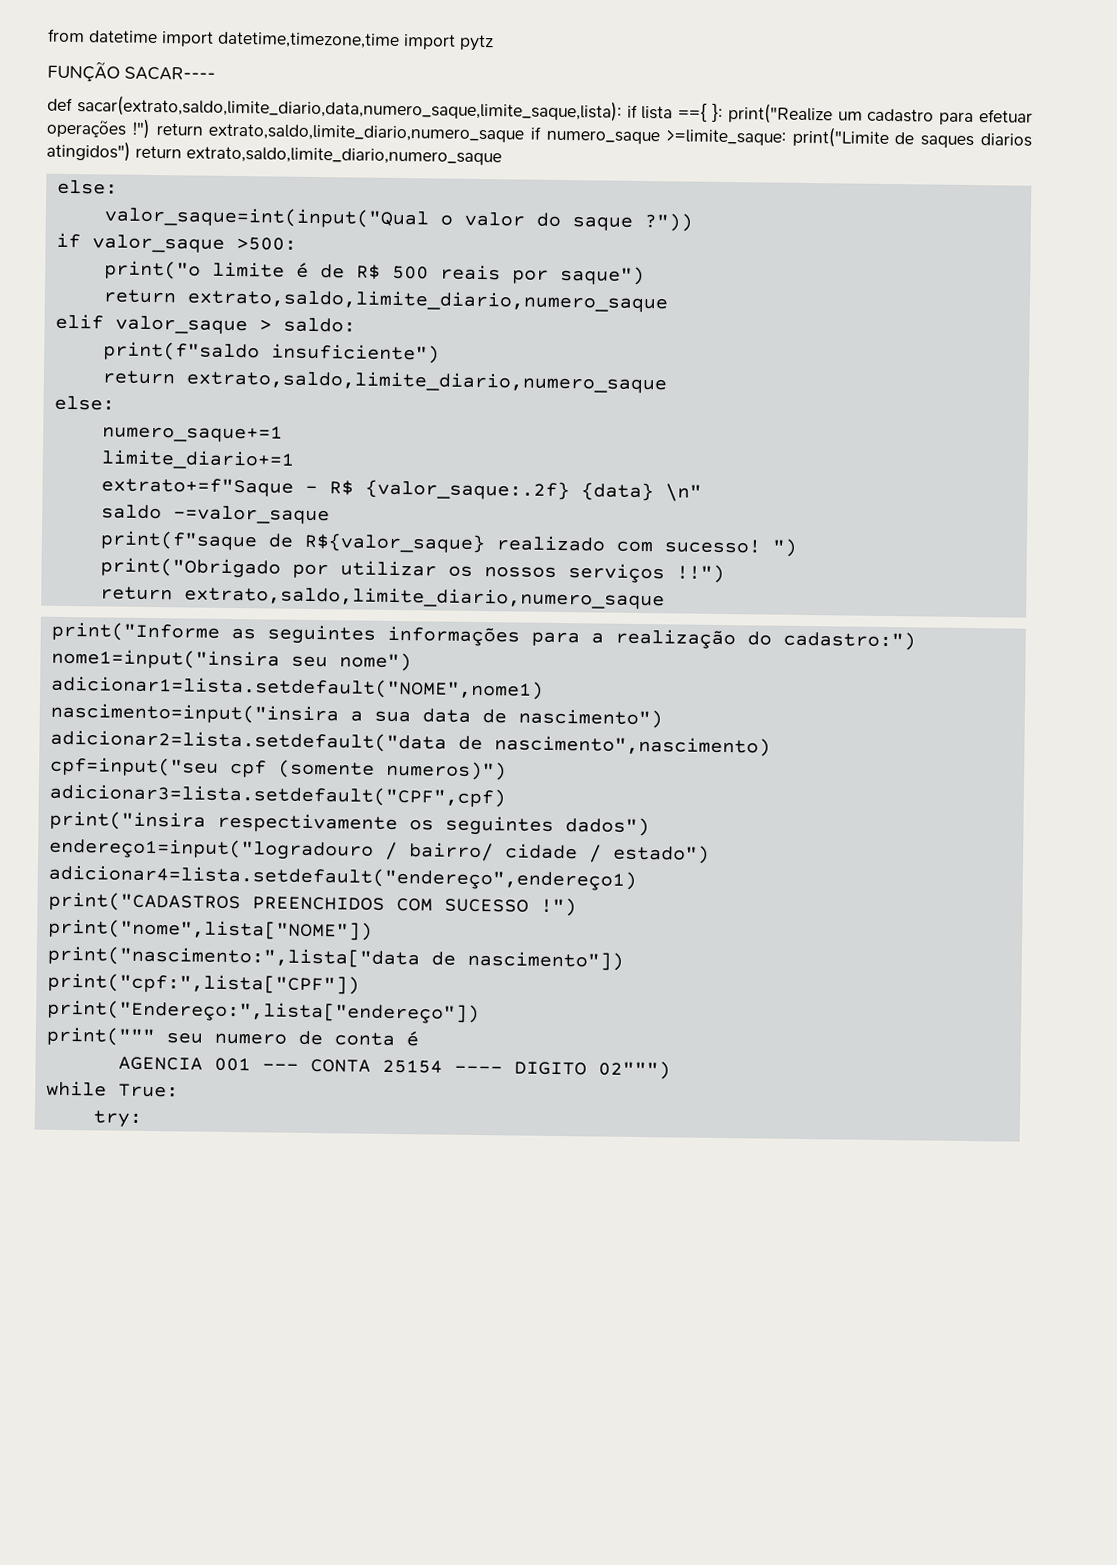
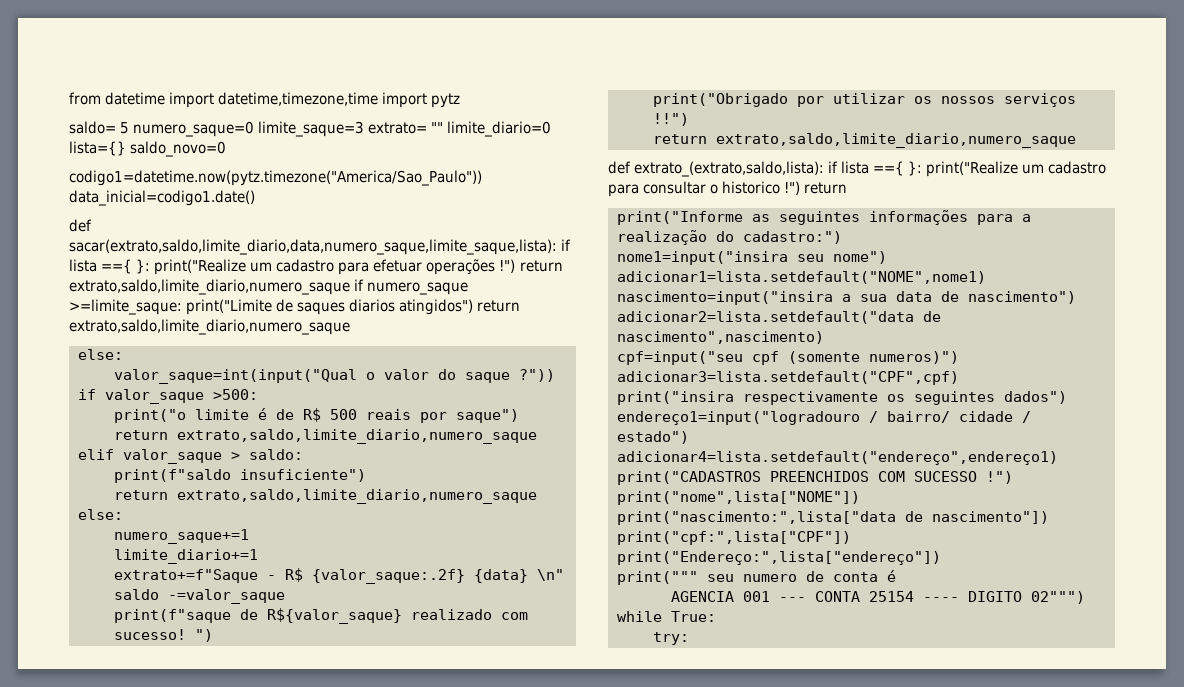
[47,60,216,82] FUNÇÃO SACAR---- -> [69,121,552,137] [69,141,227,157] [69,170,482,186] [69,190,255,206] saldo= 5 numero_saque=0 limite_saque=3 extrato= "" limite_diario=0 lista={} saldo_novo=0 // codigo1=datetime.now(pytz.timezone("America/Sao_Paulo")) data_inicial=codigo1.date()
(665, 597) none -> [608,161,1107,177] [608,181,848,197] // def extrato_(extrato,saldo,lista): if lista =={ }: print("Realize um cadastro para consultar o historico !") return

